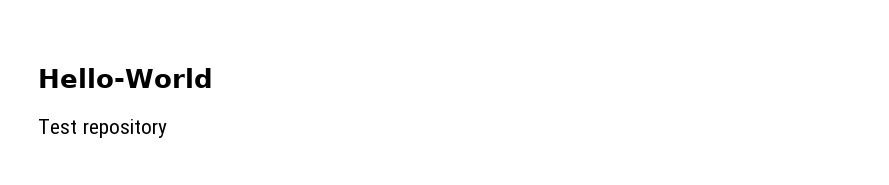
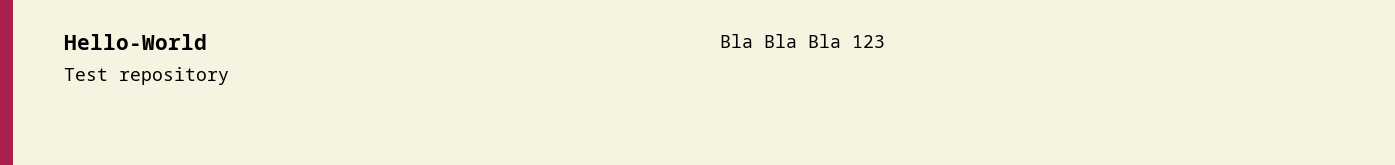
(167, 128) none -> [720,34,885,48] // Bla Bla Bla 123

